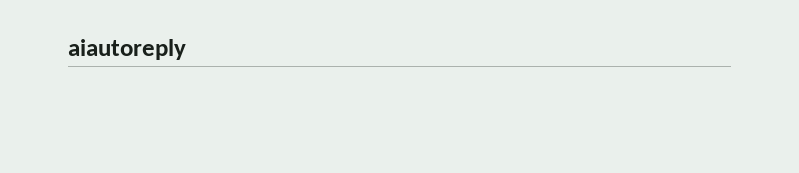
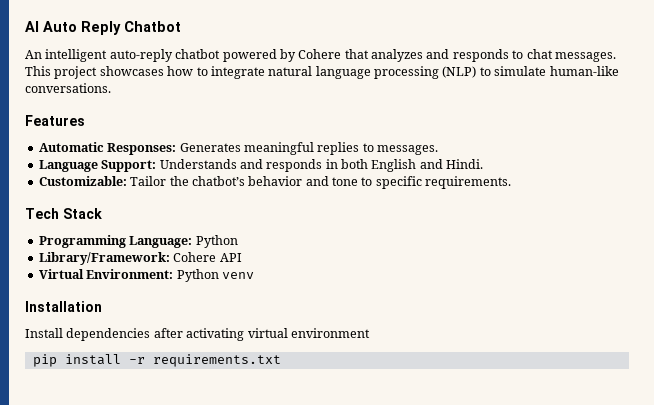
[68,39,186,60] aiautoreply -> [25,21,181,35] [25,49,616,62] [25,66,619,79] [25,83,111,93] [25,115,85,126] [38,142,438,155] [38,159,484,172] [38,176,512,189] [25,208,102,219] [38,235,238,248] [38,252,242,265] [38,269,254,282] [25,301,102,312] [25,328,370,341] [32,354,281,367] AI Auto Reply Chatbot // An intelligent auto-reply chatbot powered by Cohere that analyzes and responds to chat messages. This project showcases how to integrate natural language processing (NLP) to simulate human-like conversations. // Features // Automatic Responses: Generates meaningful replies to messages. // Language Support: Understands and responds in both English and Hindi. // Customizable: Tailor the chatbot’s behavior and tone to specific requirements. // Tech Stack // Programming Language: Python // Library/Framework: Cohere API // Virtual Environment: Python venv // Installation // Install dependencies after activating virtual environment // pip install -r requirements.txt

